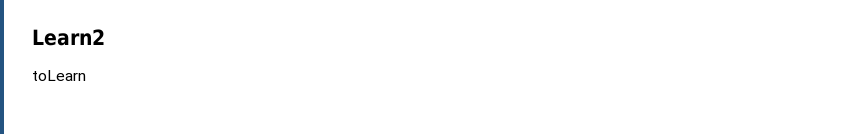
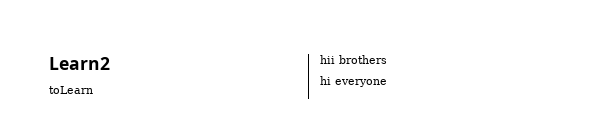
(86, 75) none -> [320,55,387,64] [320,76,387,87] // hii brothers // hi everyone

